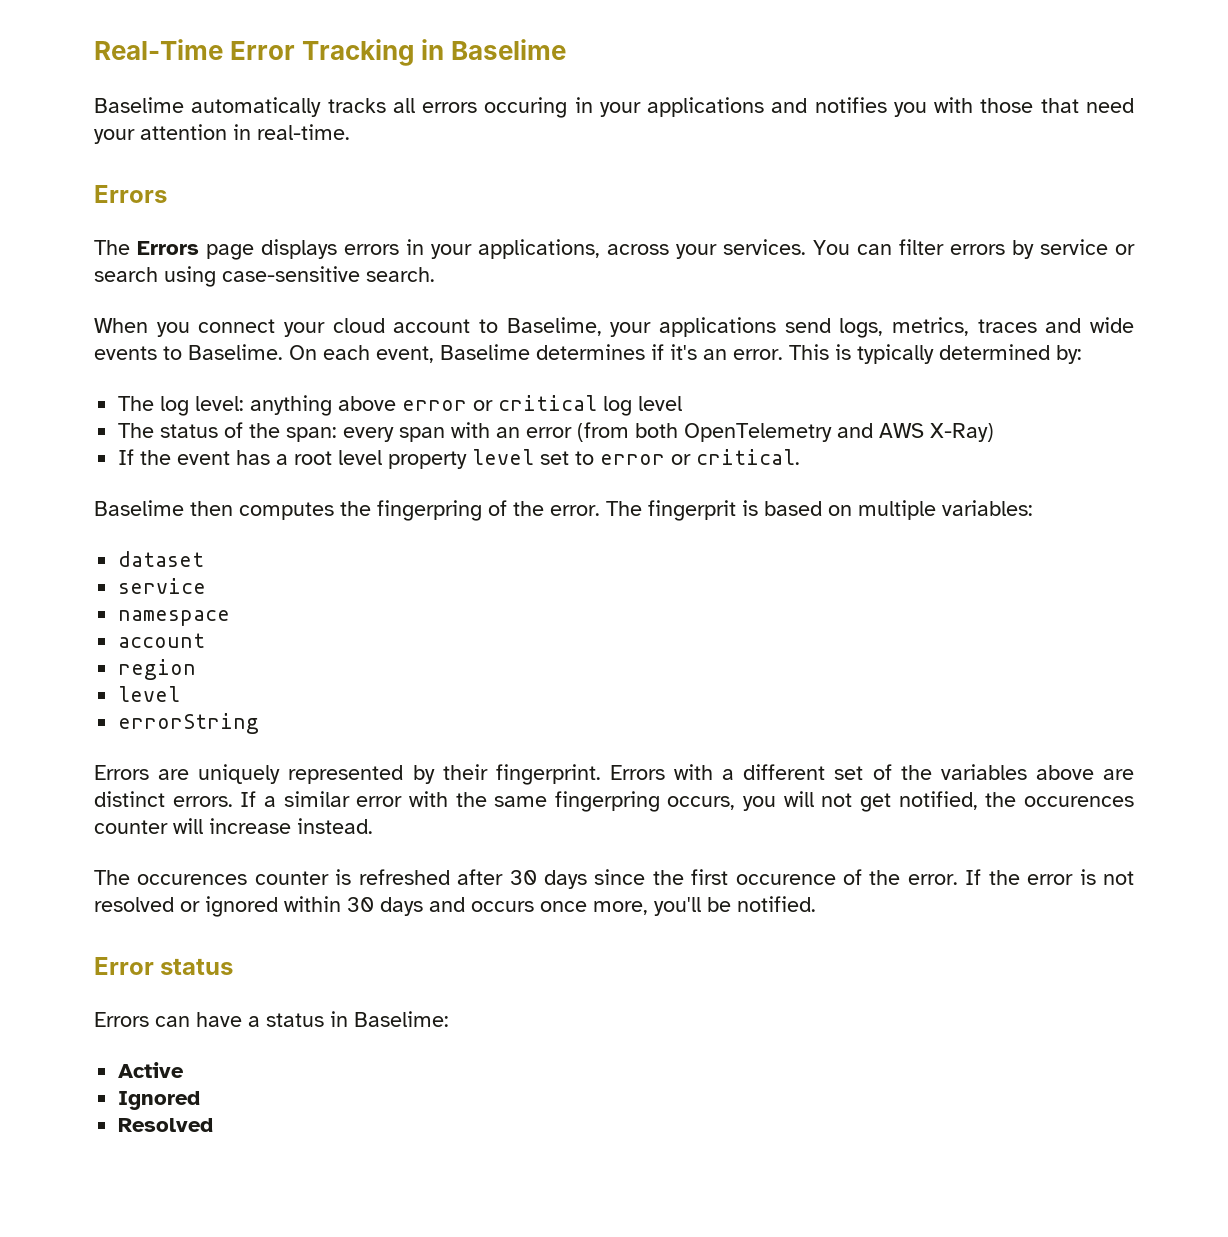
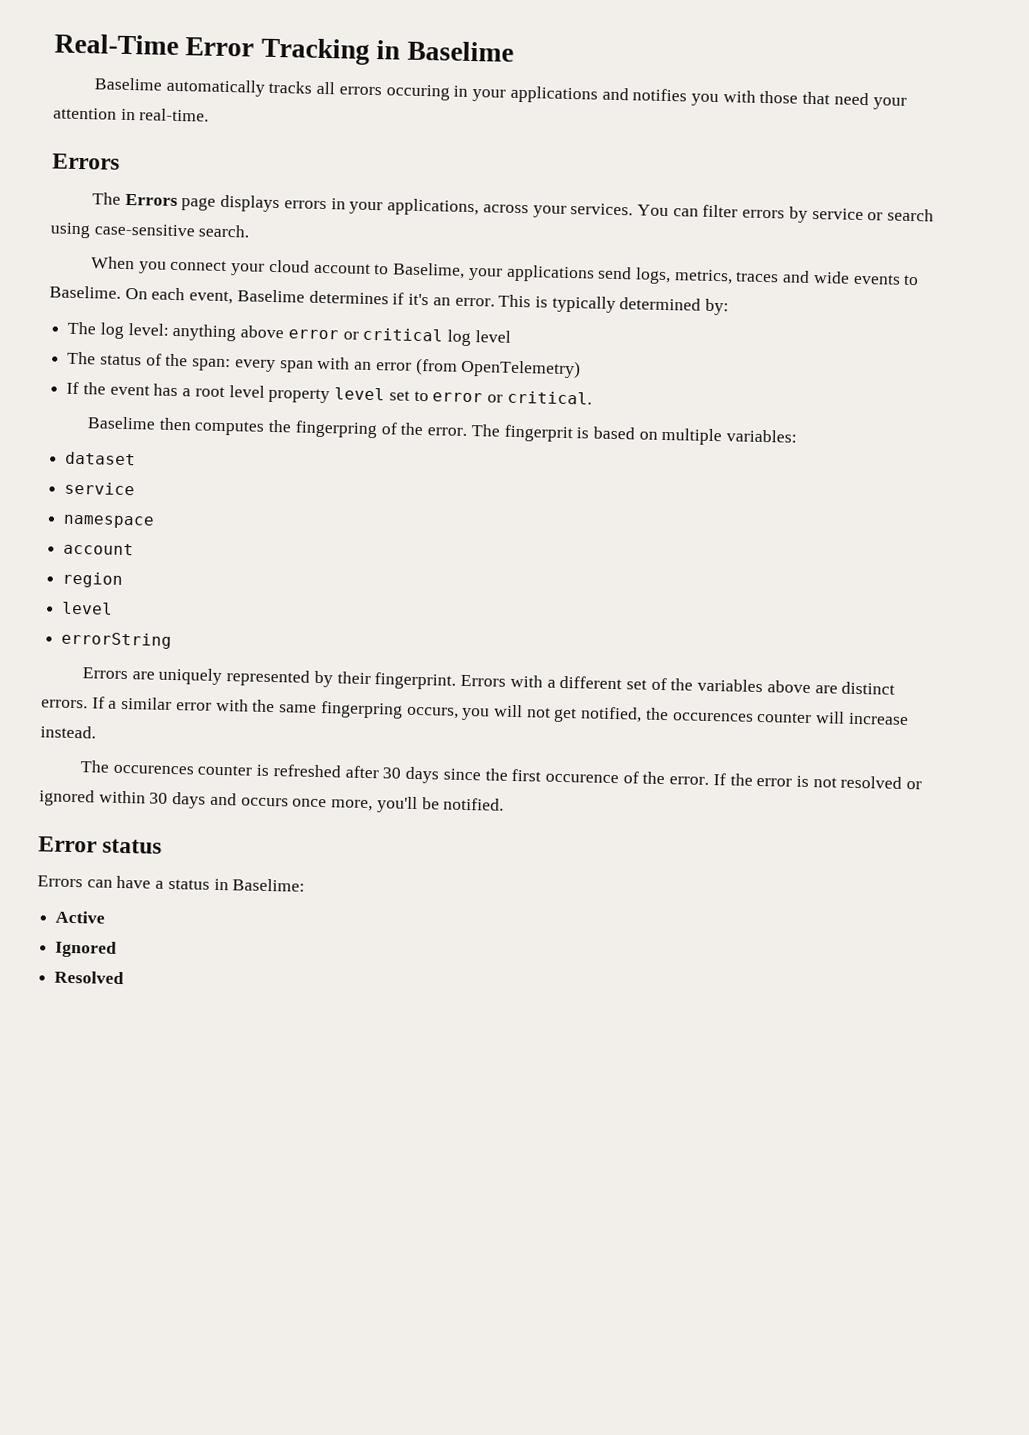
[635,423,995,442] both OpenTelemetry and AWS X-Ray) -> [460,358,582,379] OpenTelemetry)

